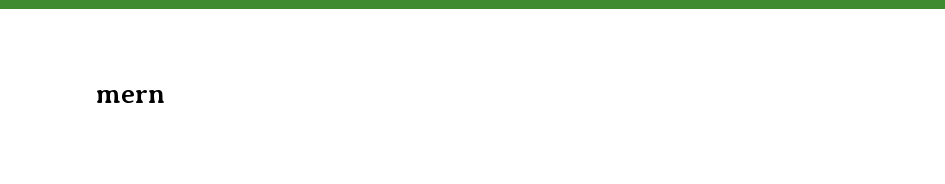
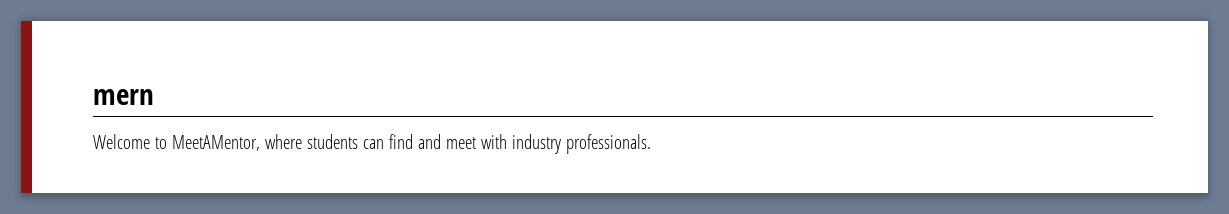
(165, 96) none -> [93,134,651,154] // Welcome to MeetAMentor, where students can find and meet with industry professionals.

